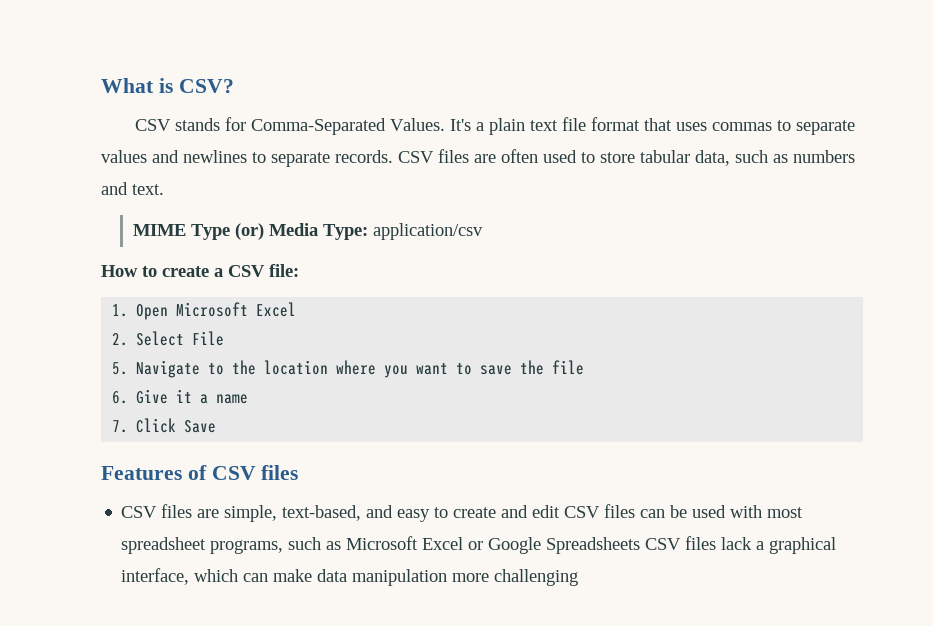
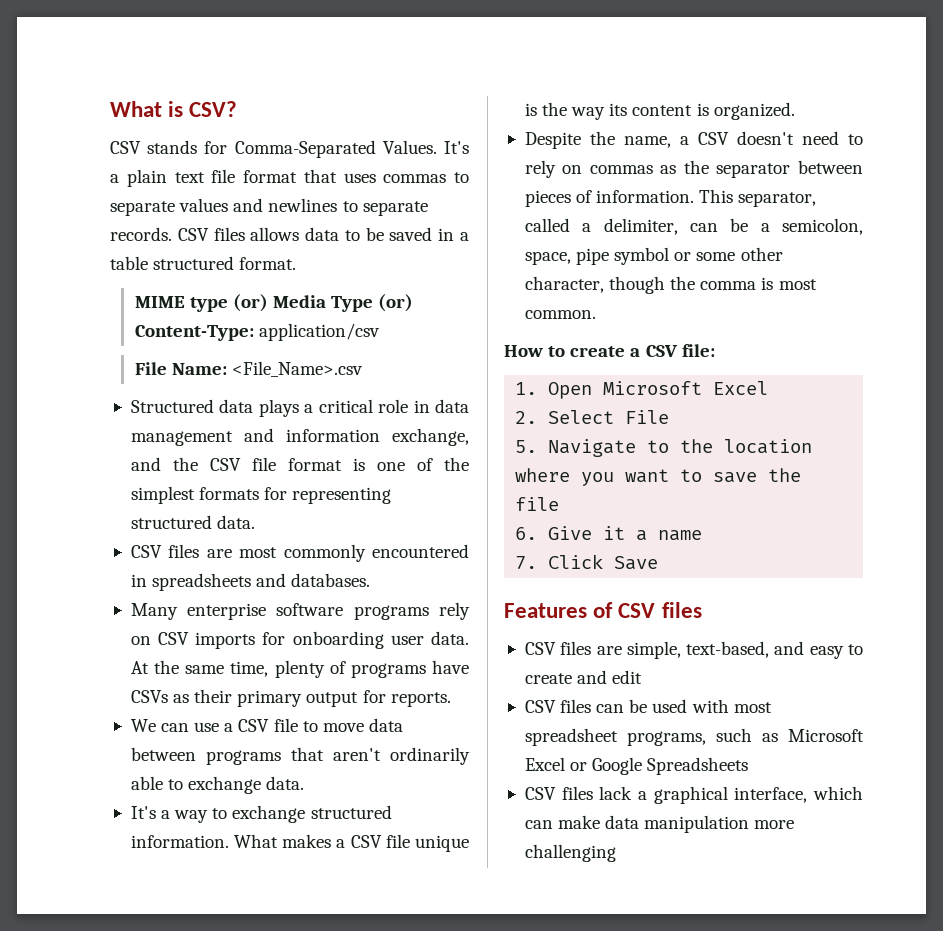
[474,149,855,166] [101,182,164,195] [132,223,483,240] are often used to store tabular data, such as numbers and text. // MIME Type (or) Media Type: application/csv -> [250,227,469,241] [110,256,297,270] [134,294,414,312] [134,323,380,341] [134,361,363,377] [130,399,469,417] [130,428,470,446] [130,457,469,471] [130,486,392,504] [130,515,256,529] [130,544,470,562] [130,573,371,591] [130,602,471,620] [130,631,469,649] [130,660,469,678] [130,689,451,707] [130,718,403,732] [130,747,471,765] [130,776,305,794] [130,805,392,823] [130,834,469,852] [524,102,795,120] [524,131,863,149] [524,160,863,178] [524,189,817,207] [524,218,864,235] [524,247,783,265] [524,276,817,294] [524,310,596,319] allows data to be saved in a table structured format. // MIME type (or) Media Type (or) Content-Type: application/csv // File Name: <File_Name>.csv // Structured data plays a critical role in data management and information exchange, and the CSV file format is one of the simplest formats for representing structured data. // CSV files are most commonly encountered in spreadsheets and databases. // Many enterprise software programs rely on CSV imports for onboarding user data. At the same time, plenty of programs have CSVs as their primary output for reports. // We can use a CSV file to move data between programs that aren't ordinarily able to exchange data. // It's a way to exchange structured information. What makes a CSV file unique is the way its content is organized. // Despite the name, a CSV doesn't need to rely on commas as the separator between pieces of information. This separator, called a delimiter, can be a semicolon, space, pipe symbol or some other character, though the comma is most common.
(561, 511) none -> (643, 677) //
(641, 545) none -> (749, 766) //

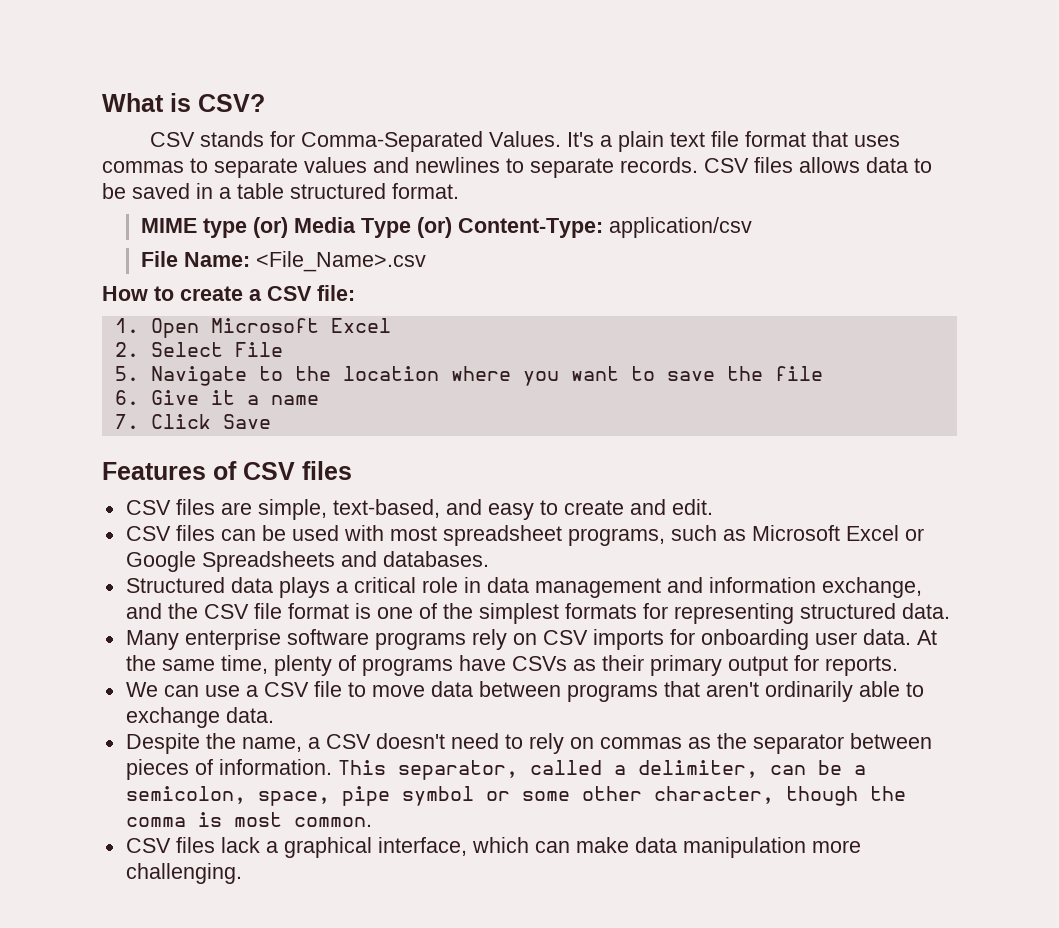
[130,399,469,417] [130,428,470,446] [130,457,469,471] [130,486,392,504] [130,515,256,529] [130,544,470,562] [130,573,371,591] [130,602,471,620] [130,631,469,649] [130,660,469,678] [130,689,451,707] [130,718,403,732] [130,747,471,765] [130,776,305,794] [130,805,392,823] [130,834,469,852] [524,102,795,120] [524,131,863,149] [524,160,863,178] [524,189,817,207] [524,218,864,235] [524,247,783,265] [524,276,817,294] [524,310,596,319] // Structured data plays a critical role in data management and information exchange, and the CSV file format is one of the simplest formats for representing structured data. // CSV files are most commonly encountered in spreadsheets and databases. // Many enterprise software programs rely on CSV imports for onboarding user data. At the same time, plenty of programs have CSVs as their primary output for reports. // We can use a CSV file to move data between programs that aren't ordinarily able to exchange data. // It's a way to exchange structured information. What makes a CSV file unique is the way its content is organized. // Despite the name, a CSV doesn't need to rely on commas as the separator between pieces of information. This separator, called a delimiter, can be a semicolon, space, pipe symbol or some other character, though the comma is most common. -> (427, 261) none
[612,670,643,684] edit -> [671,499,713,515] edit.
(749, 766) none -> [340,551,489,567] [125,577,922,598] [125,603,950,624] [125,629,937,650] [125,655,898,676] [125,681,924,702] [125,707,274,728] [125,733,932,754] [125,759,866,780] [125,786,906,806] [125,812,372,827] and databases. // Structured data plays a critical role in data management and information exchange, and the CSV file format is one of the simplest formats for representing structured data. // Many enterprise software programs rely on CSV imports for onboarding user data. At the same time, plenty of programs have CSVs as their primary output for reports. // We can use a CSV file to move data between programs that aren't ordinarily able to exchange data. // Despite the name, a CSV doesn't need to rely on commas as the separator between pieces of information. This separator, called a delimiter, can be a semicolon, space, pipe symbol or some other character, though the comma is most common.
[524,844,616,862] challenging -> [125,863,242,884] challenging.

